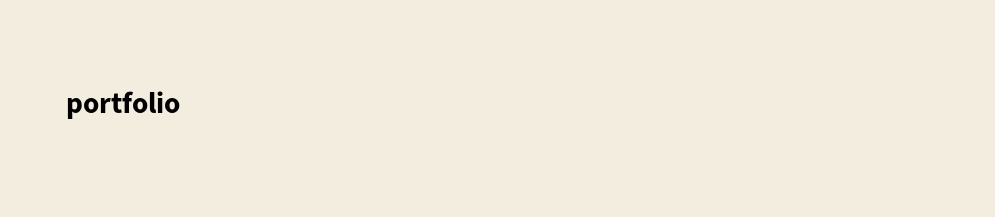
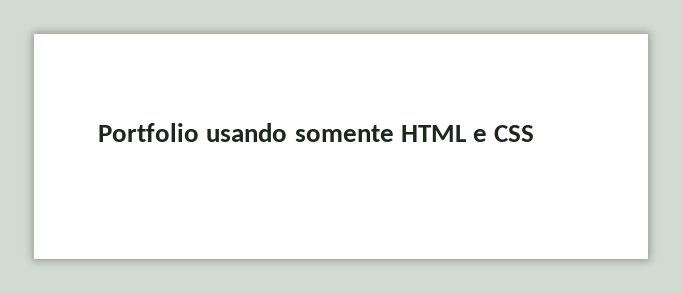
[66,91,180,119] portfolio -> [98,123,535,142] Portfolio usando somente HTML e CSS

